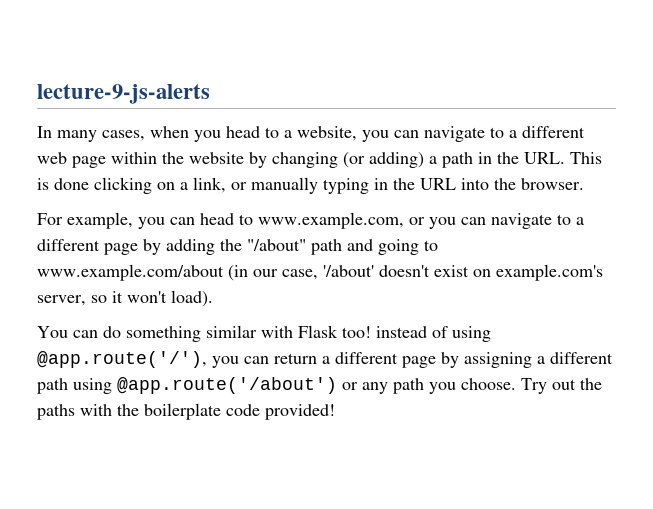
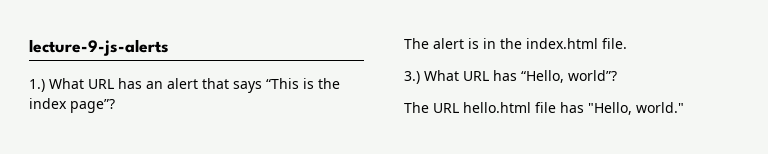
[37,126,585,142] [37,152,602,168] [37,177,584,194] [37,212,584,229] [37,239,438,255] [37,264,603,281] [37,290,213,307] [37,325,491,342] [37,351,613,368] [37,377,602,394] [37,403,335,420] In many cases, when you head to a website, you can navigate to a different web page within the website by changing (or adding) a path in the URL. This is done clicking on a link, or manually typing in the URL into the browser. // For example, you can head to www.example.com, or you can navigate to a different page by adding the "/about" path and going to www.example.com/about (in our case, '/about' doesn't exist on example.com's server, so it won't load). // You can do something similar with Flask too! instead of using @app.route('/'), you can return a different page by assigning a different path using @app.route('/about') or any path you choose. Try out the paths with the boilerplate code provided! -> [29,78,340,93] [29,98,115,113] [404,38,627,49] [404,70,617,84] [404,102,684,115] 1.) What URL has an alert that says “This is the index page”? // The alert is in the index.html file. // 3.) What URL has “Hello, world”? // The URL hello.html file has "Hello, world."

